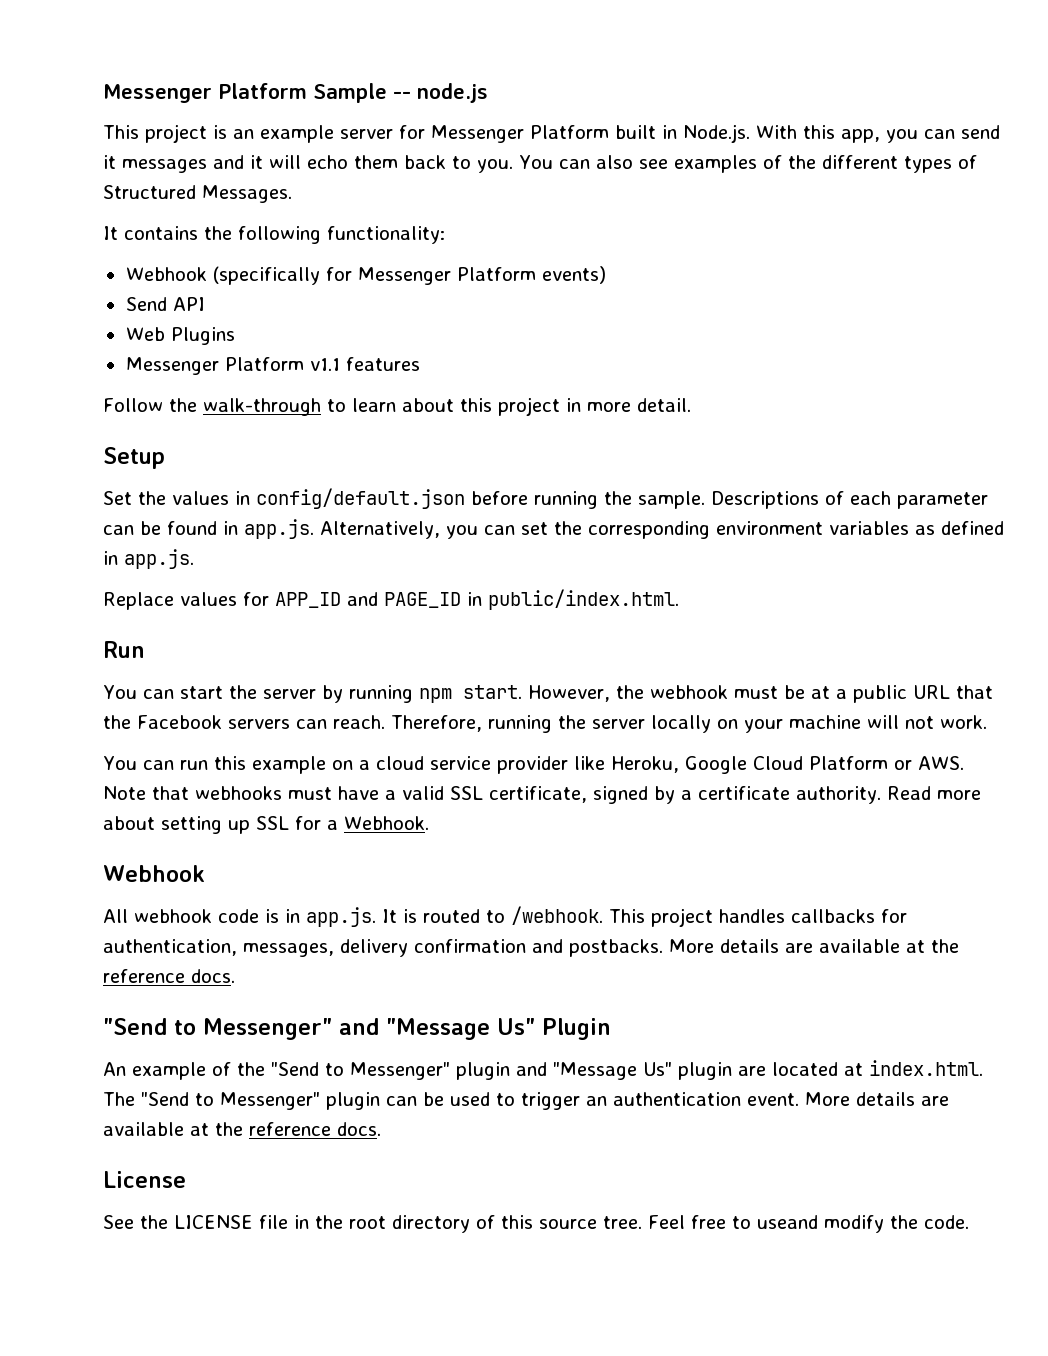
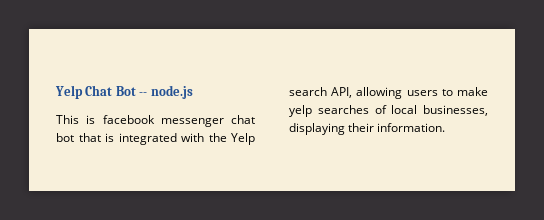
[103,83,387,103] Messenger Platform Sample -> [55,85,136,99] Yelp Chat Bot
[145,124,1000,143] [103,155,977,173] [103,185,292,203] [103,226,445,244] [125,266,606,285] [125,297,205,311] [125,327,235,345] [125,357,420,375] [103,397,691,416] [103,447,165,469] [103,488,988,509] [103,519,1004,539] [103,549,194,569] [103,589,679,610] [103,641,145,658] [103,685,993,703] [103,715,987,733] [103,756,964,774] [103,786,981,804] [103,816,429,834] [103,865,205,882] [103,906,907,927] [103,939,959,957] [103,969,235,983] [103,1018,611,1040] [103,1060,983,1080] [103,1092,949,1110] [103,1122,381,1136] [103,1171,186,1188] [103,1215,969,1233] project is an example server for Messenger Platform built in Node.js. With this app, you can send it messages and it will echo them back to you. You can also see examples of the different types of Structured Messages. // It contains the following functionality: // Webhook (specifically for Messenger Platform events) // Send API // Web Plugins // Messenger Platform v1.1 features // Follow the walk-through to learn about this project in more detail. // Setup // Set the values in config/default.json before running the sample. Descriptions of each parameter can be found in app.js. Alternatively, you can set the corresponding environment variables as defined in app.js. // Replace values for APP_ID and PAGE_ID in public/index.html. // Run // You can start the server by running npm start. However, the webhook must be at a public URL that the Facebook servers can reach. Therefore, running the server locally on your machine will not work. // You can run this example on a cloud service provider like Heroku, Google Cloud Platform or AWS. Note that webhooks must have a valid SSL certificate, signed by a certificate authority. Read more about setting up SSL for a Webhook. // Webhook // All webhook code is in app.js. It is routed to /webhook. This project handles callbacks for authentication, messages, delivery confirmation and postbacks. More details are available at the reference docs. // "Send to Messenger" and "Message Us" Plugin // An example of the "Send to Messenger" plugin and "Message Us" plugin are located at index.html. The "Send to Messenger" plugin can be used to trigger an authentication event. More details are available at the reference docs. // License // See the LICENSE file in the root directory of this source tree. Feel free to useand modify the code. -> [86,115,255,127] [56,133,255,145] [289,87,488,99] [289,105,488,117] [289,123,446,135] is facebook messenger chat bot that is integrated with the Yelp search API, allowing users to make yelp searches of local businesses, displaying their information.

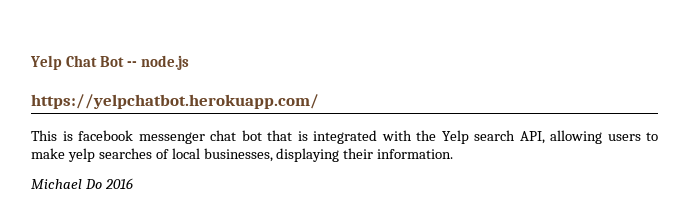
(193, 92) none -> [31,94,319,109] // https://yelpchatbot.herokuapp.com/
(446, 127) none -> [31,178,133,189] // Michael Do 2016

